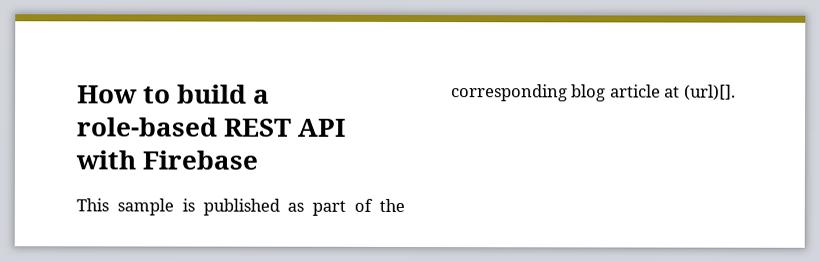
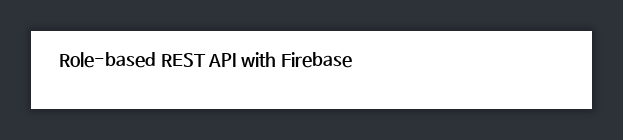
[77,84,271,104] [76,117,218,137] How to build a role-based -> [59,52,156,68] Role-based
[76,198,405,216] [451,84,736,102] // This sample is published as part of the corresponding blog article at (url)[]. -> (352, 60) none

